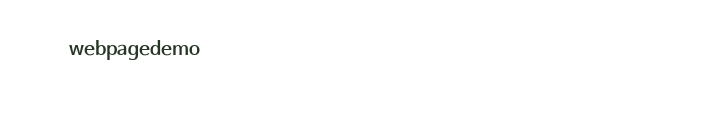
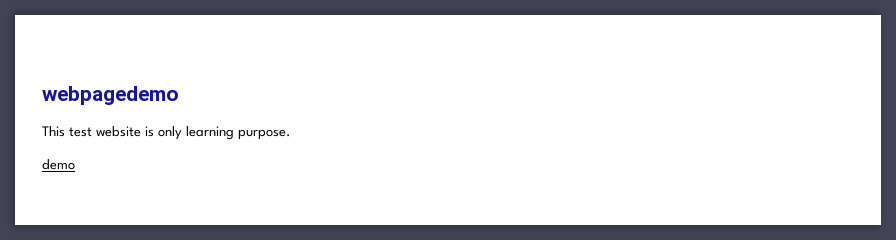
(200, 50) none -> [42,126,291,140] [42,159,75,170] // This test website is only learning purpose. // demo

